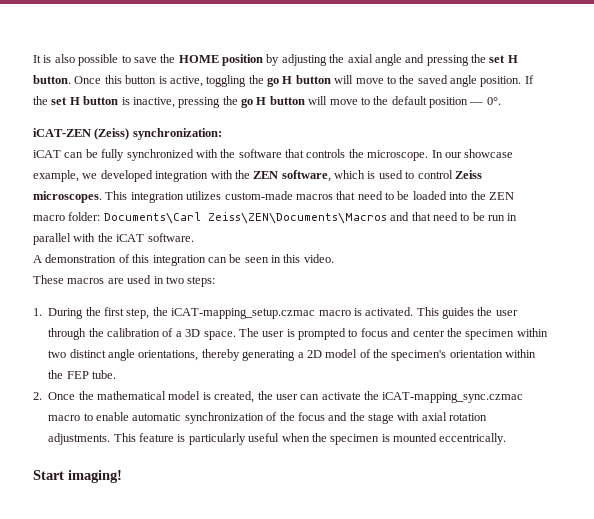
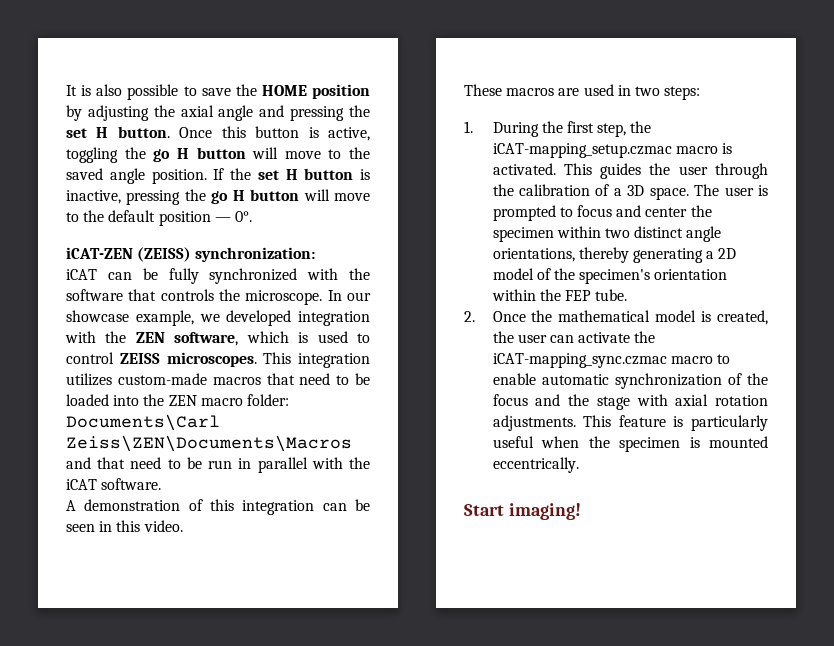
[94,128,130,140] (Zeiss) -> [137,247,192,262] (ZEISS)
[454,170,482,179] Zeiss -> [119,353,160,364] ZEISS

